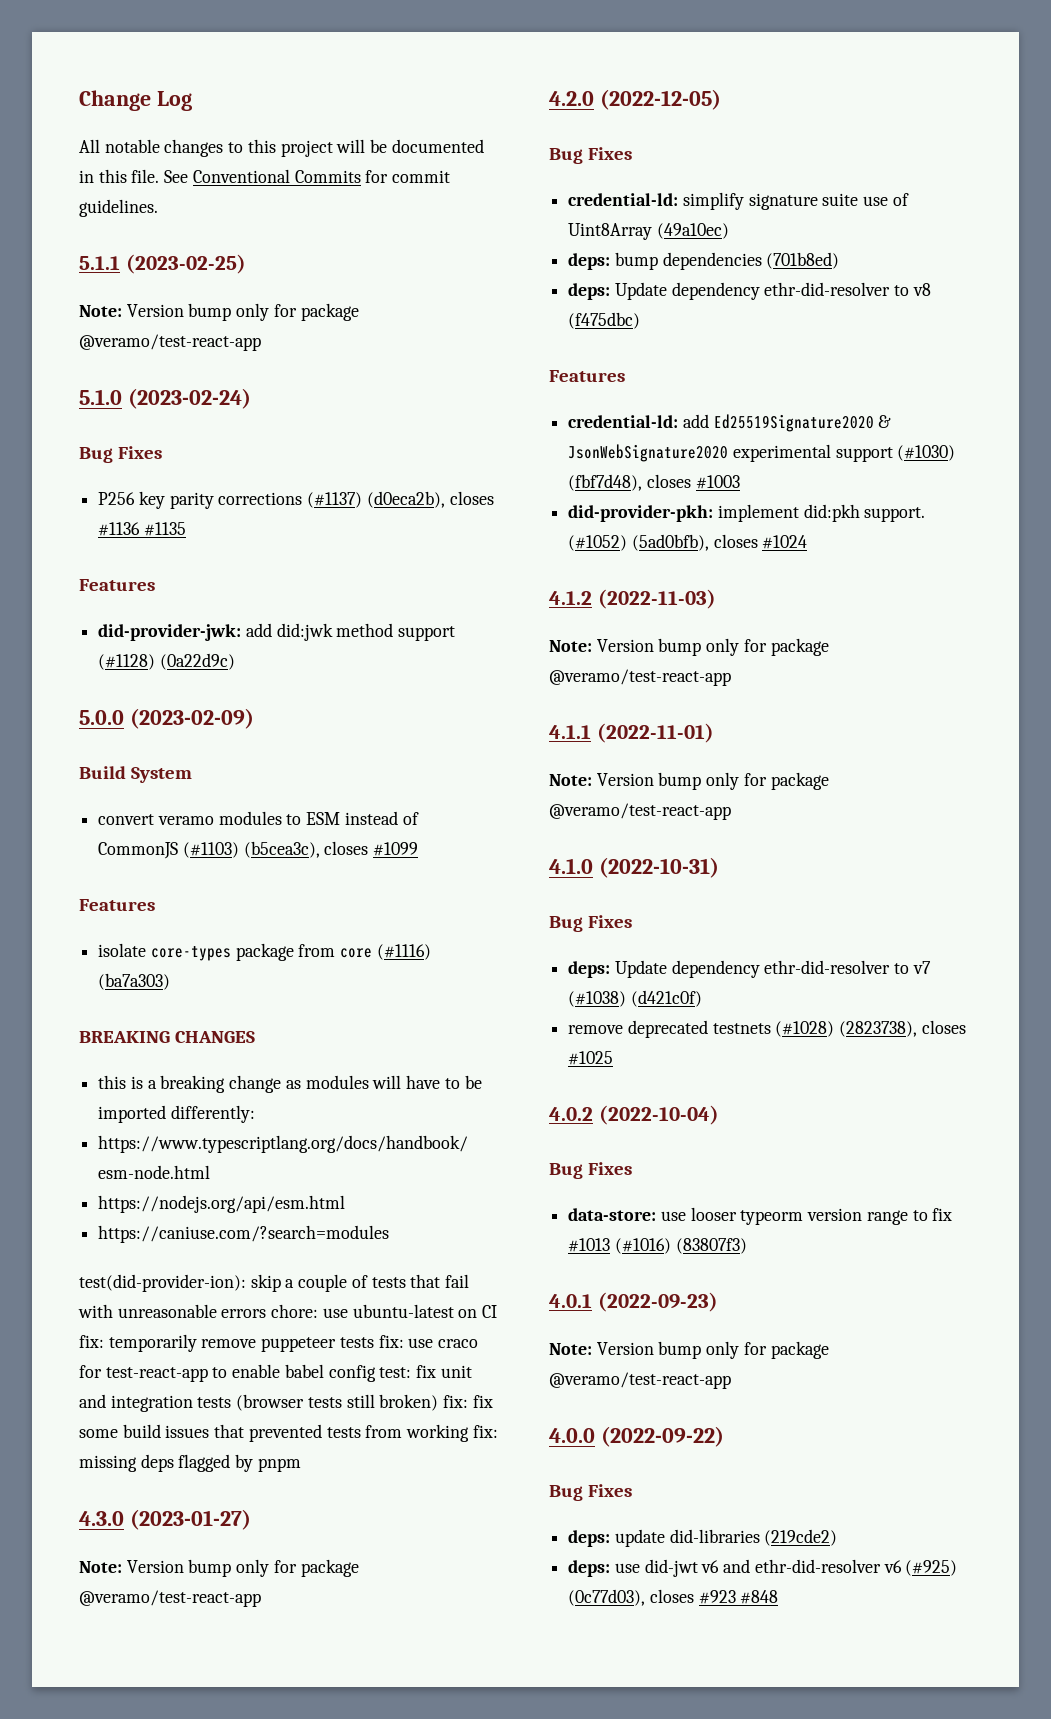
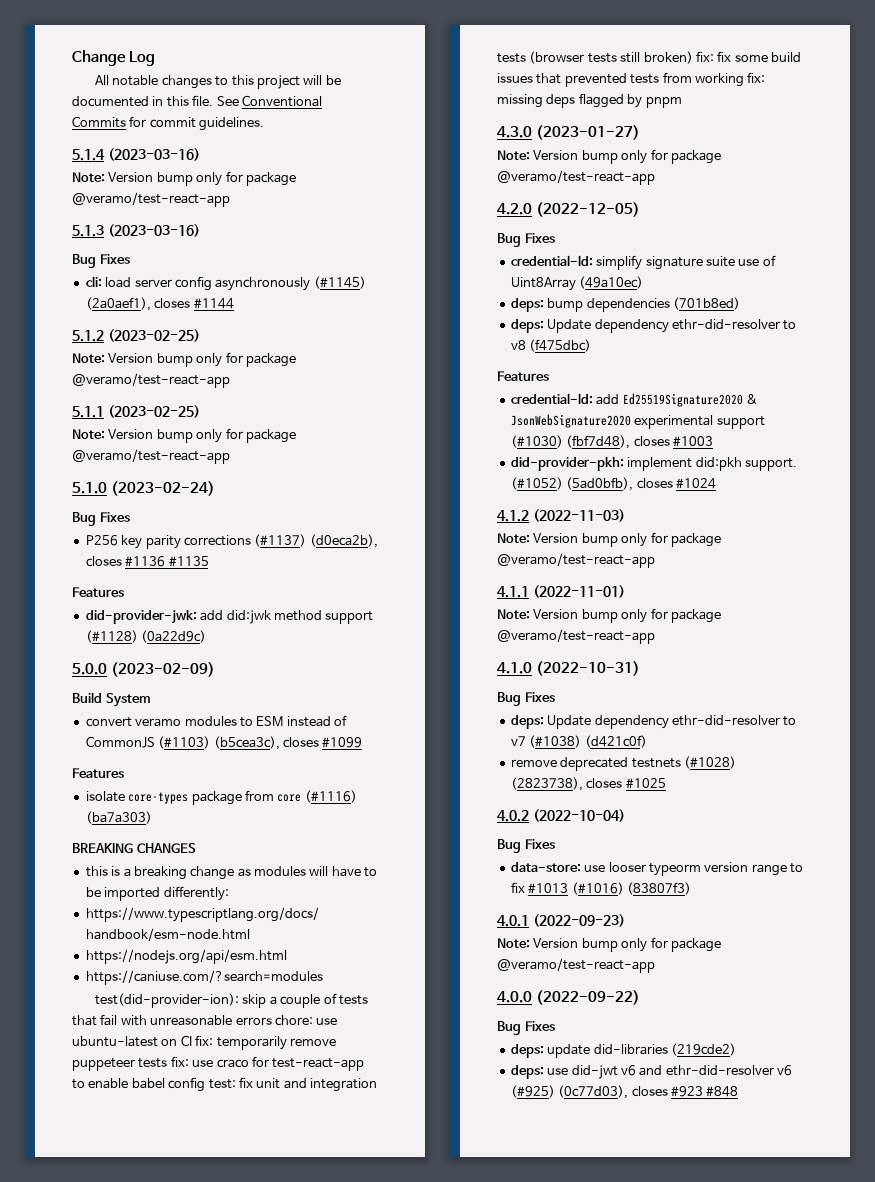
(158, 208) none -> [72,148,200,161] [72,171,296,186] [72,192,230,207] [72,224,200,237] [72,254,130,268] [85,276,366,291] [85,297,234,311] [72,329,200,342] [72,352,296,367] [72,373,230,388] // 5.1.4 (2023-03-16) // Note: Version bump only for package @veramo/test-react-app // 5.1.3 (2023-03-16) // Bug Fixes // cli: load server config asynchronously (#1145) (2a0aef1), closes #1144 // 5.1.2 (2023-02-25) // Note: Version bump only for package @veramo/test-react-app

